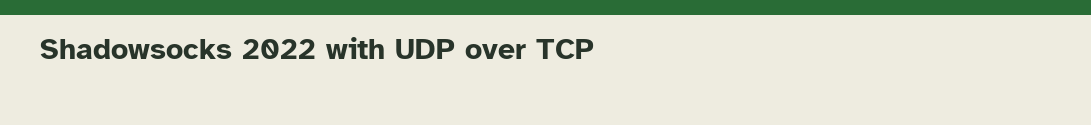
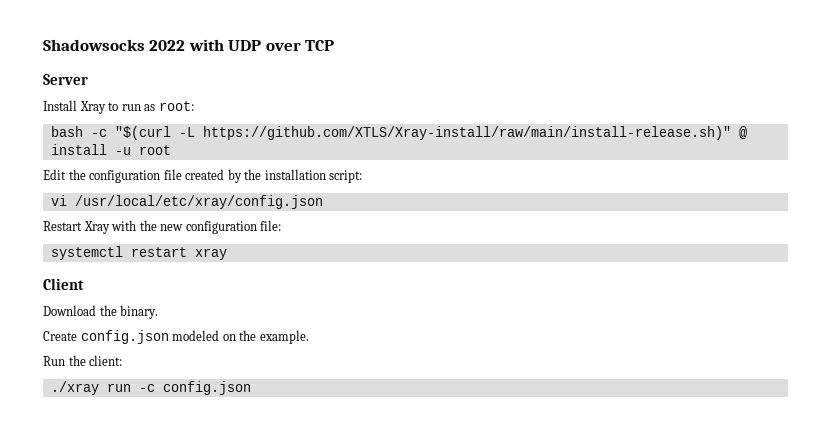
(594, 49) none -> [43,74,88,85] [43,100,194,114] [50,126,747,140] [50,144,171,155] [43,169,363,183] [50,195,323,209] [43,220,282,234] [50,246,227,260] [43,278,84,290] [43,305,159,319] [43,330,309,344] [43,355,123,366] [50,381,251,395] // Server // Install Xray to run as root: // bash -c "$(curl -L https://github.com/XTLS/Xray-install/raw/main/install-release.sh)" @ install -u root // Edit the configuration file created by the installation script: // vi /usr/local/etc/xray/config.json // Restart Xray with the new configuration file: // systemctl restart xray // Client // Download the binary. // Create config.json modeled on the example. // Run the client: // ./xray run -c config.json

